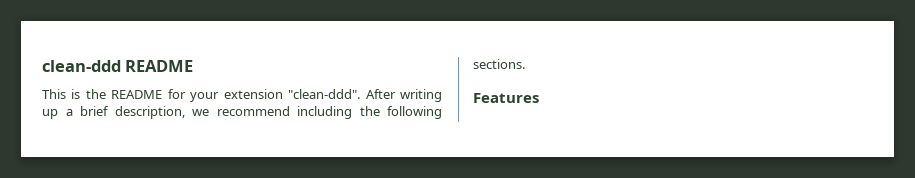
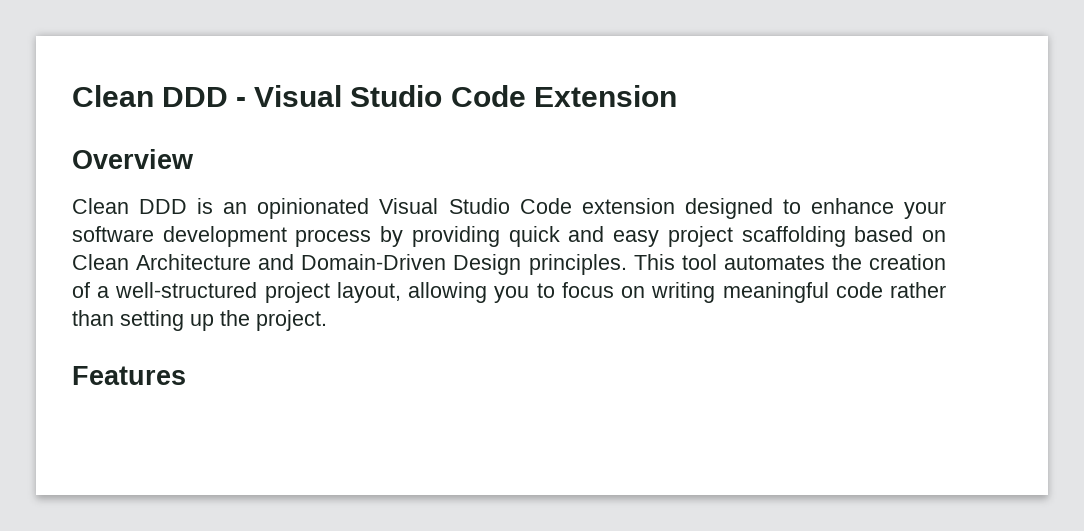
[42,60,194,72] [42,89,443,102] [42,106,442,119] [473,59,525,69] clean-ddd README // This is the README for your extension "clean-ddd". After writing up a brief description, we recommend including the following sections. -> [72,85,677,107] [72,149,194,169] [72,198,947,219] [72,226,947,247] [72,254,947,275] [72,282,947,303] [72,310,327,331] Clean DDD - Visual Studio Code Extension // Overview // Clean DDD is an opinionated Visual Studio Code extension designed to enhance your software development process by providing quick and easy project scaffolding based on Clean Architecture and Domain-Driven Design principles. This tool automates the creation of a well-structured project layout, allowing you to focus on writing meaningful code rather than setting up the project.

